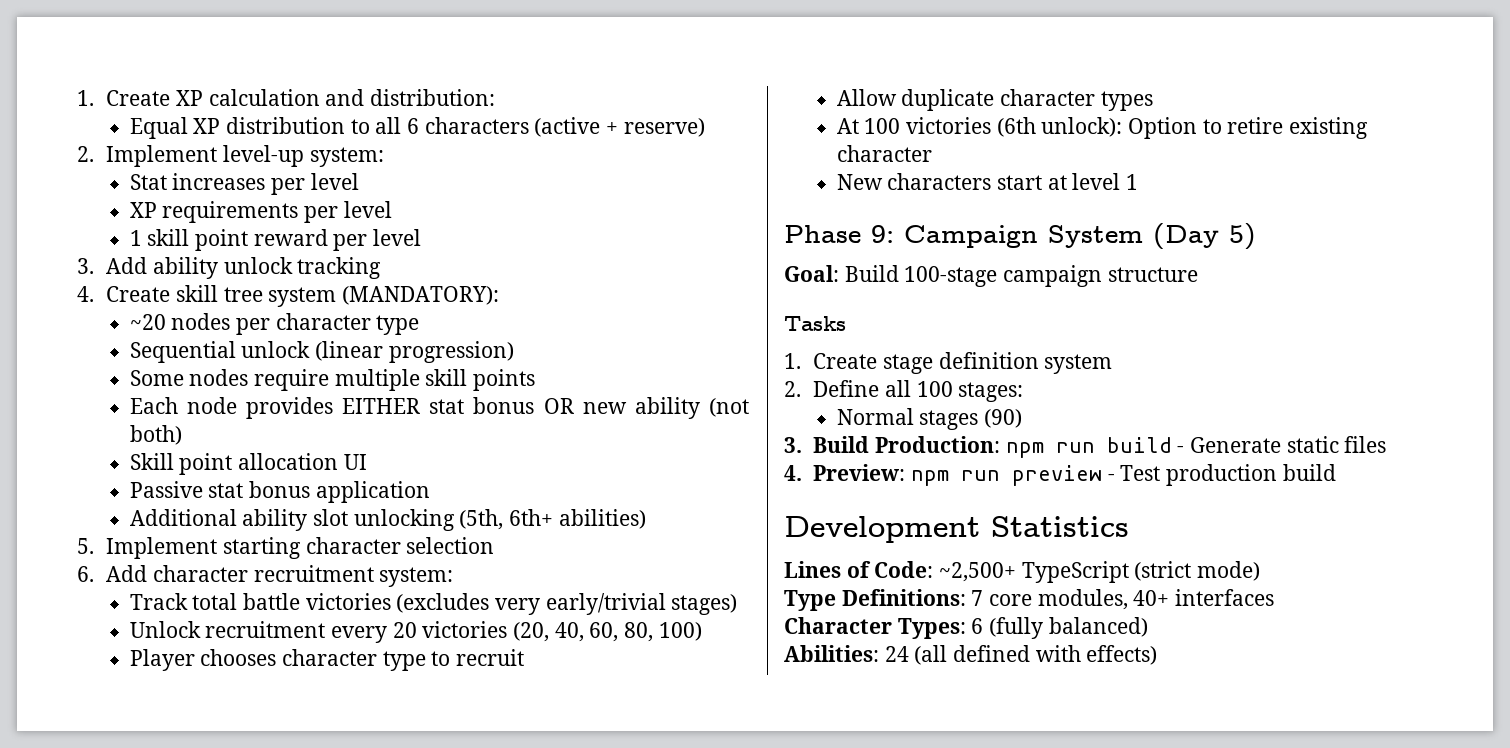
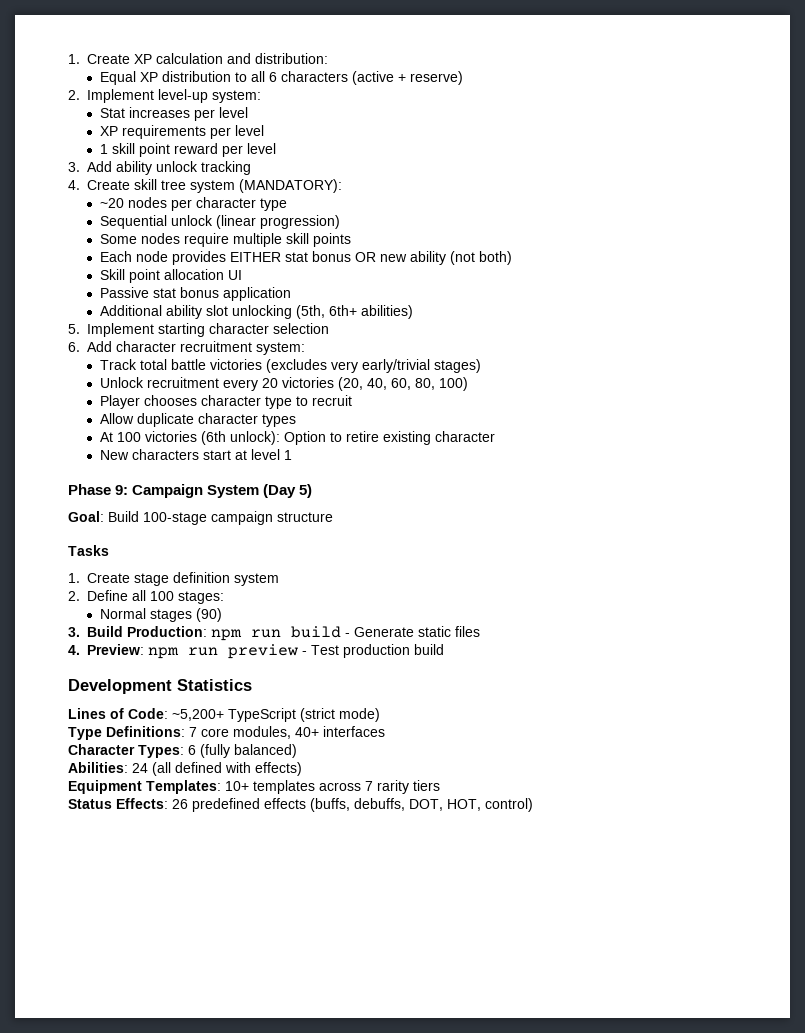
[939,562,1017,582] ~2,500+ -> [172,709,224,721] ~5,200+
(1158, 655) none -> [68,780,440,794] [68,798,533,812] // Equipment Templates: 10+ templates across 7 rarity tiers // Status Effects: 26 predefined effects (buffs, debuffs, DOT, HOT, control)

